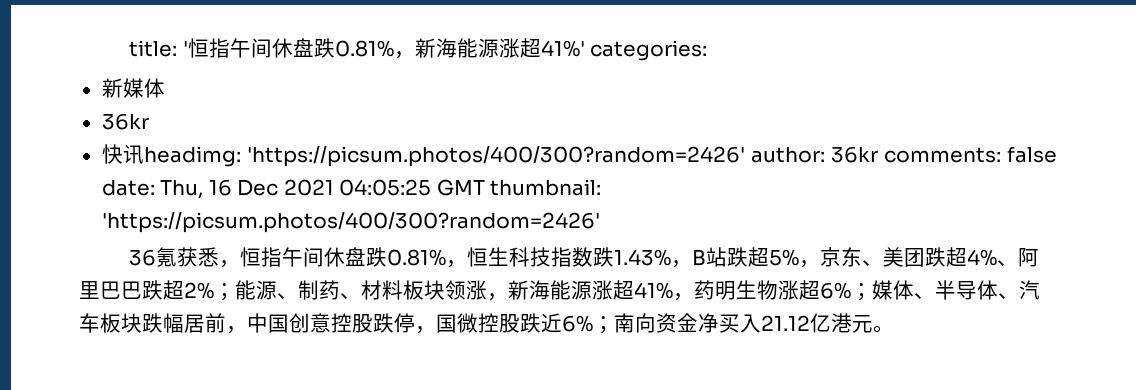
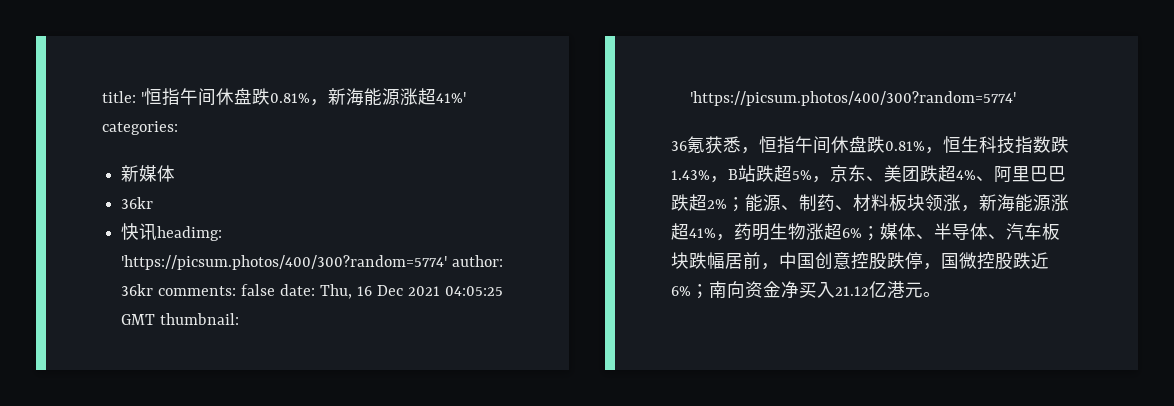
[246,146,745,167] 'https://picsum.photos/400/300?random=2426' -> [121,255,448,270] 'https://picsum.photos/400/300?random=5774'
[101,212,600,233] 'https://picsum.photos/400/300?random=2426' -> [690,91,1017,106] 'https://picsum.photos/400/300?random=5774'

